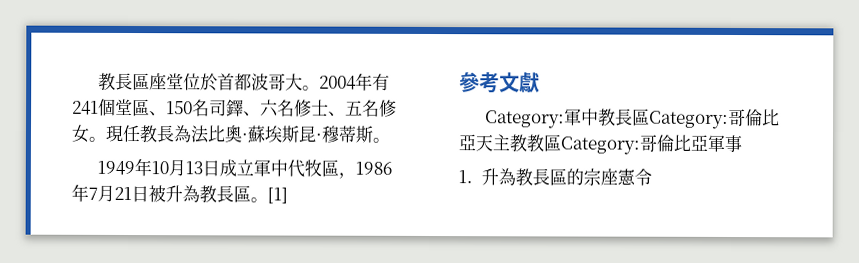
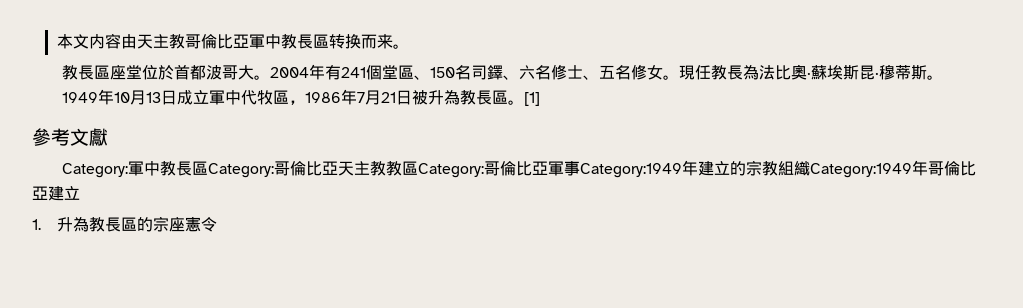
(98, 81) none -> [56,33,409,49] 本文内容由天主教哥倫比亞軍中教長區转换而来。 //
(742, 143) none -> [579,160,976,178] [32,186,80,201] Category:1949年建立的宗教組織Category:1949年哥倫比亞建立

